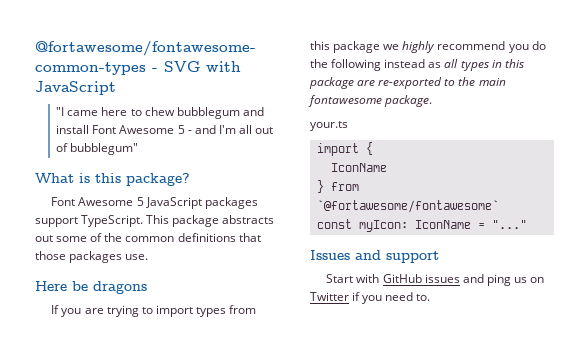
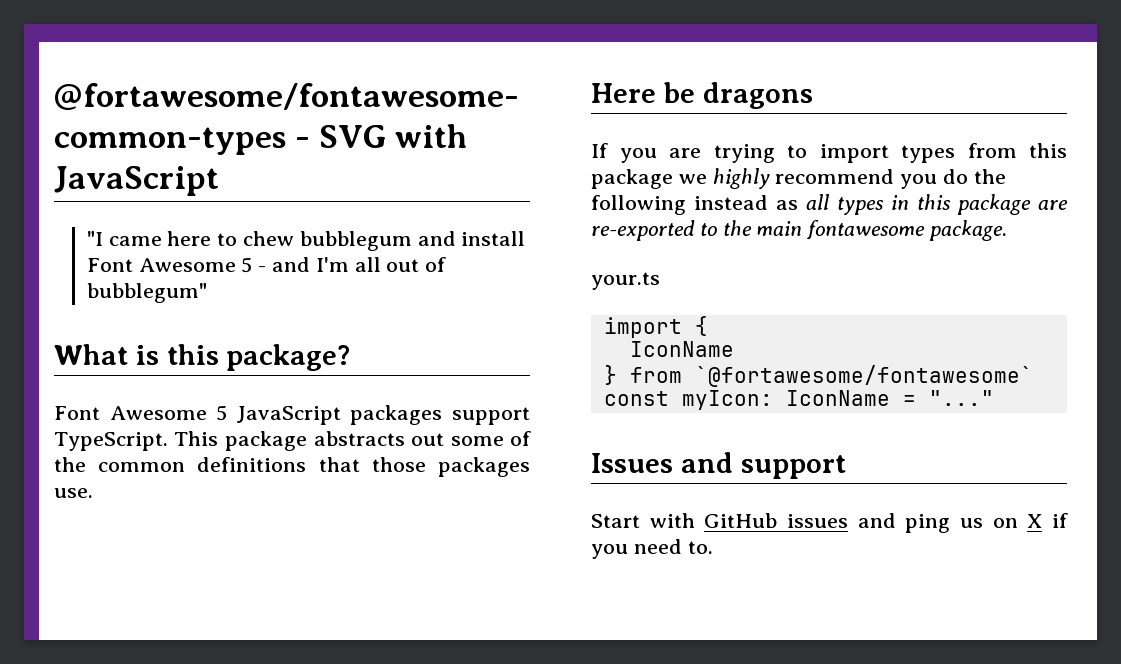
[310,292,349,301] Twitter -> [1027,514,1043,528] X

